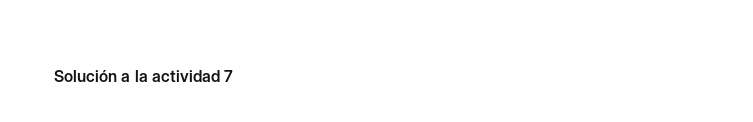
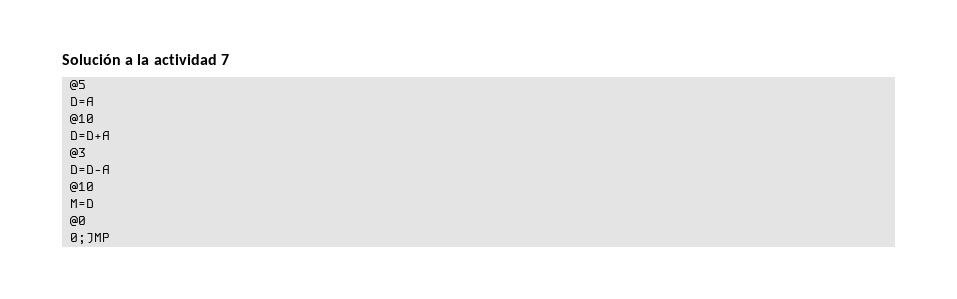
(234, 76) none -> [70,80,87,90] [70,97,95,106] [70,114,95,124] [70,131,111,140] [70,148,87,158] [70,165,111,174] [70,182,95,192] [70,199,95,208] [70,216,87,226] [70,233,111,245] // @5 // D=A // @10 // D=D+A // @3 // D=D-A // @10 // M=D // @0 // 0;JMP

